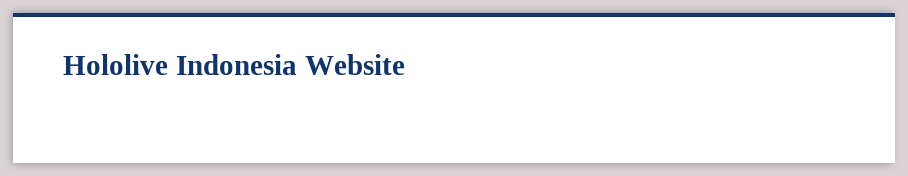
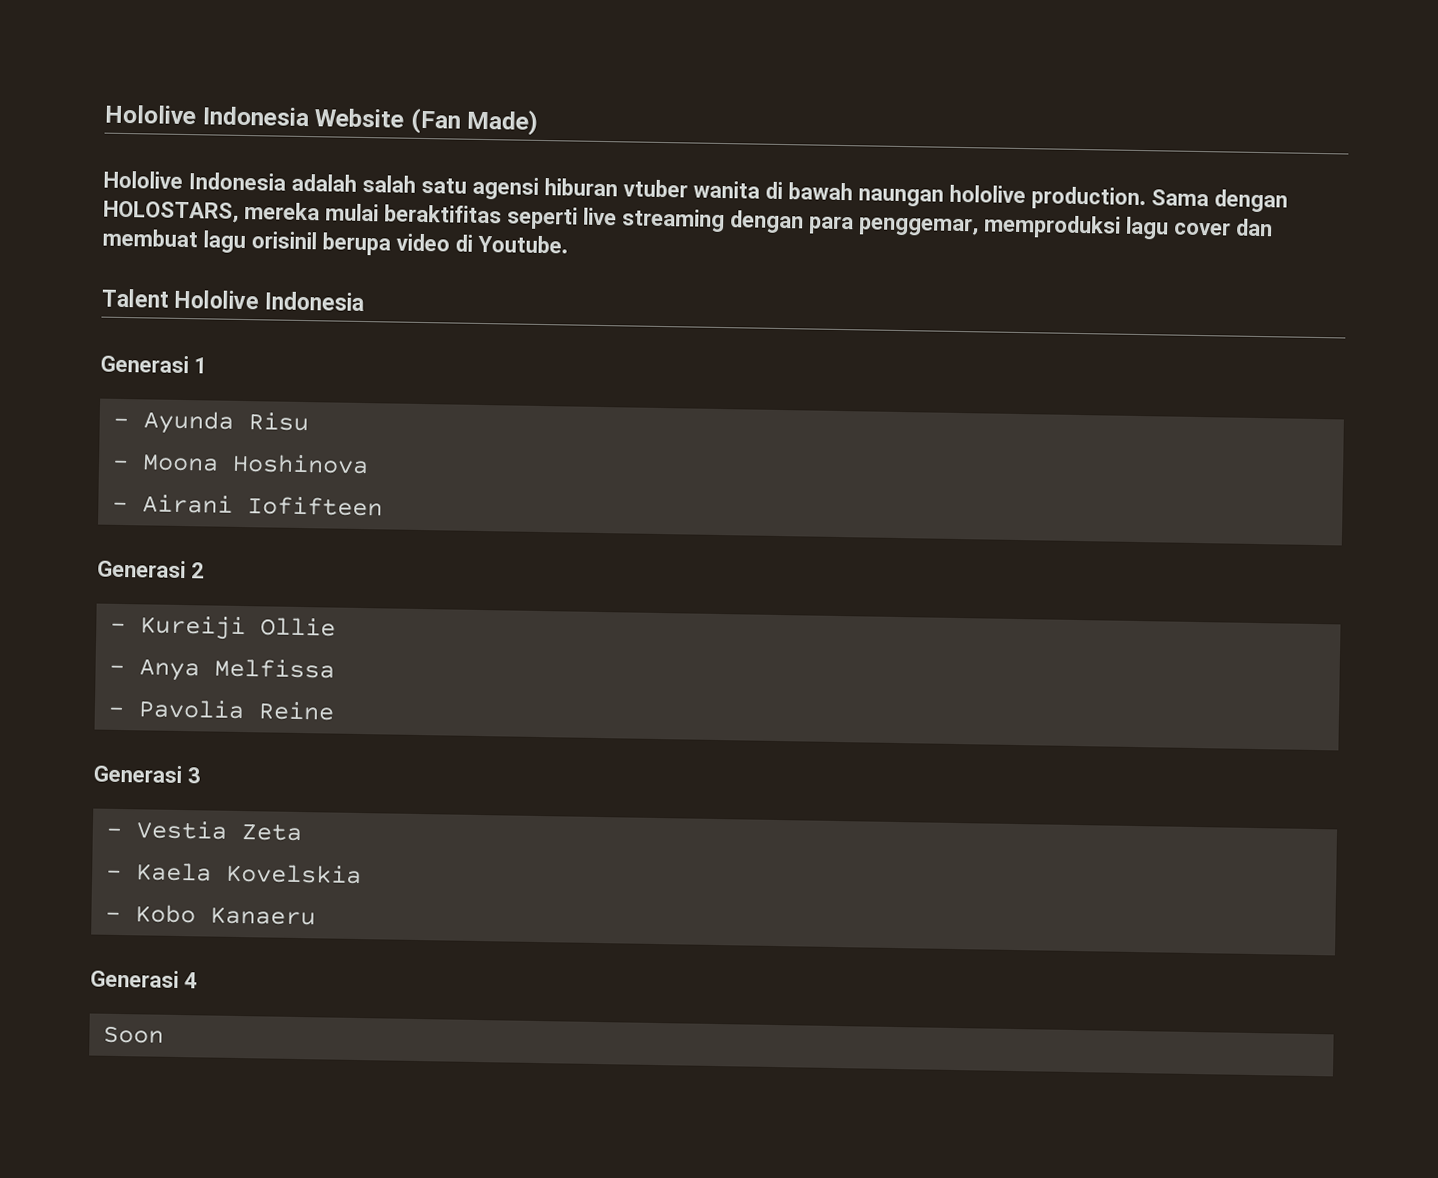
(405, 64) none -> [409,107,540,136] [103,170,1288,213] [103,200,1273,240] [102,228,568,256] [101,288,365,312] [100,354,208,374] [112,410,309,435] [111,453,369,475] [111,494,383,517] [97,559,205,579] [109,615,336,641] [108,658,335,682] [107,699,335,721] [93,764,201,784] [105,820,303,842] [105,862,362,885] [104,904,316,926] [90,969,198,989] [102,1025,164,1044] (Fan Made) // Hololive Indonesia adalah salah satu agensi hiburan vtuber wanita di bawah naungan hololive production. Sama dengan HOLOSTARS, mereka mulai beraktifitas seperti live streaming dengan para penggemar, memproduksi lagu cover dan membuat lagu orisinil berupa video di Youtube. // Talent Hololive Indonesia // Generasi 1 // - Ayunda Risu // - Moona Hoshinova // - Airani Iofifteen // Generasi 2 // - Kureiji Ollie // - Anya Melfissa // - Pavolia Reine // Generasi 3 // - Vestia Zeta // - Kaela Kovelskia // - Kobo Kanaeru // Generasi 4 // Soon

